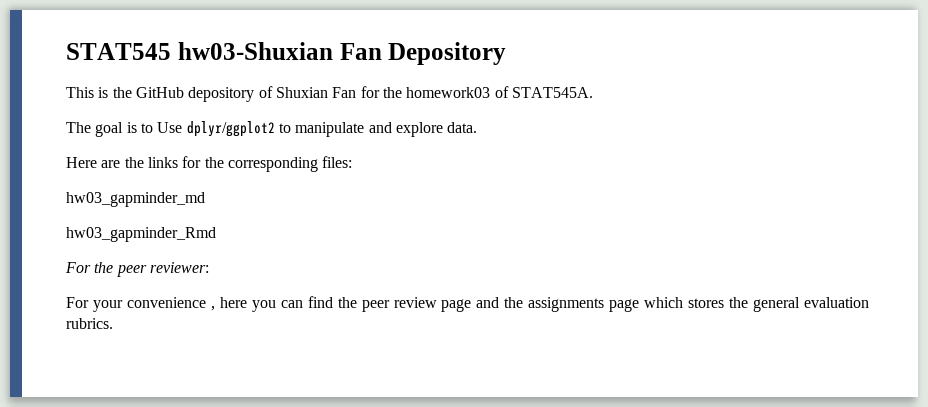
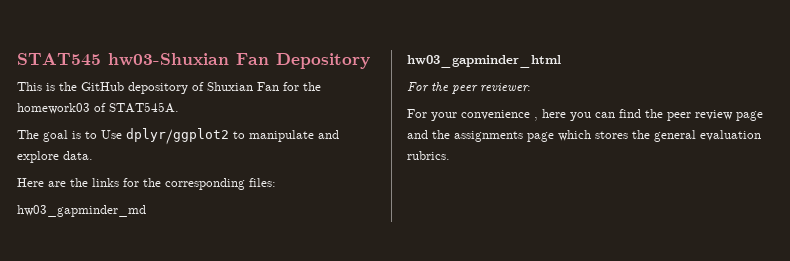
[66,227,216,242] hw03_gapminder_Rmd -> [407,55,561,68] hw03_gapminder_html

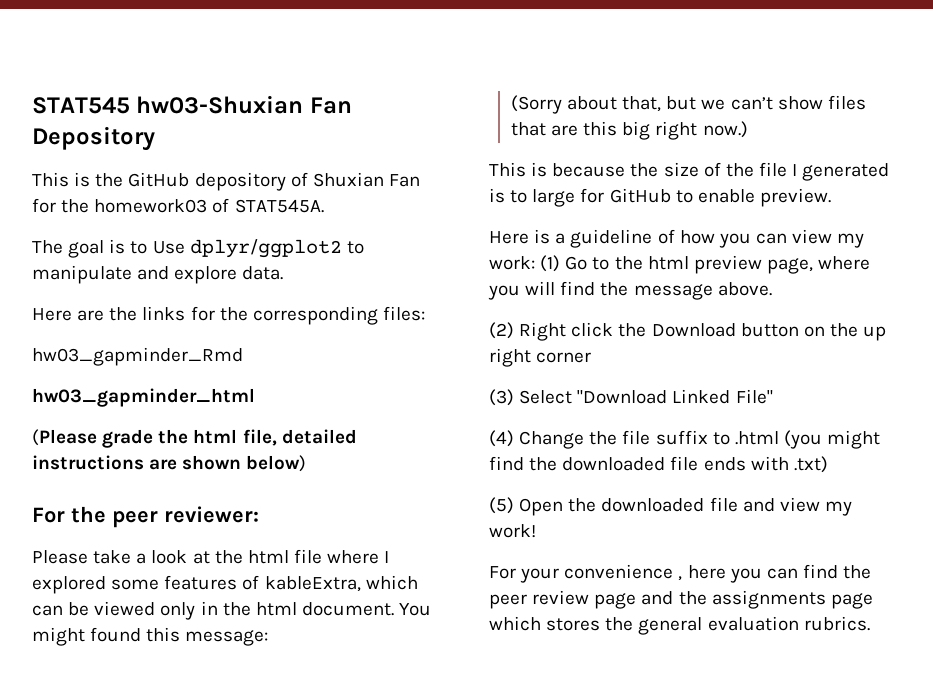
[17,205,146,217] hw03_gapminder_md -> [32,347,243,366] hw03_gapminder_Rmd
[407,82,531,94] For the peer reviewer: -> [32,429,357,448] [32,455,307,472] [32,506,259,528] [32,549,390,564] [32,575,418,594] [32,601,432,620] [32,627,269,646] [510,95,866,114] [510,121,748,140] [489,162,890,181] [489,188,831,207] [489,229,865,248] [489,255,871,274] [488,281,772,300] [489,322,887,341] [489,348,592,367] [489,389,773,406] [489,430,881,449] [489,456,828,473] [489,497,852,516] [489,524,536,538] (Please grade the html file, detailed instructions are shown below) // For the peer reviewer: // Please take a look at the html file where I explored some features of kableExtra, which can be viewed only in the html document. You might found this message: // (Sorry about that, but we can’t show files that are this big right now.) // This is because the size of the file I generated is to large for GitHub to enable preview. // Here is a guideline of how you can view my work: (1) Go to the html preview page, where you will find the message above. // (2) Right click the Download button on the up right corner // (3) Select "Download Linked File" // (4) Change the file suffix to .html (you might find the downloaded file ends with .txt) // (5) Open the downloaded file and view my work!

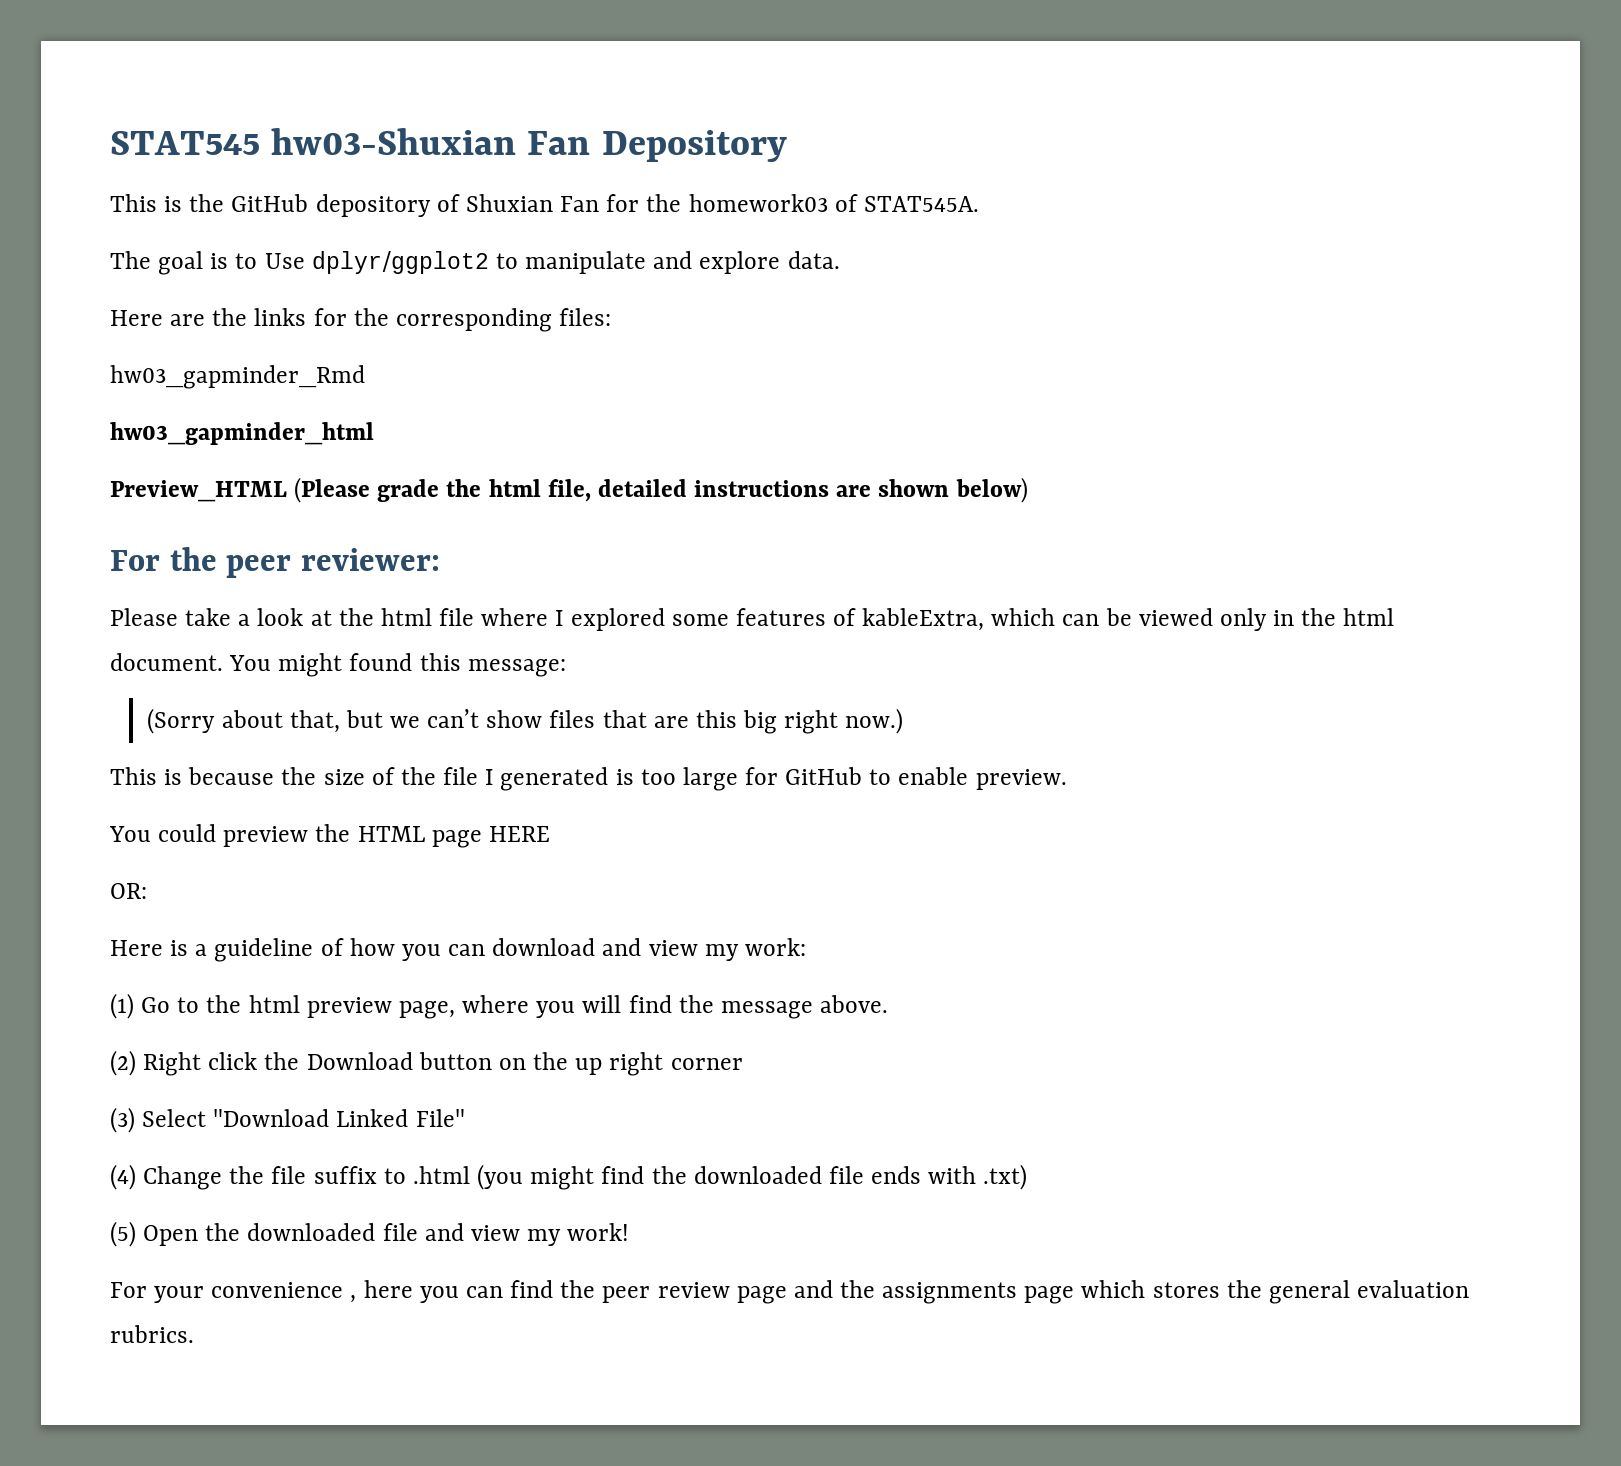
(255, 397) none -> [110,480,287,502] Preview_HTML
[510,190,528,203] to -> [640,769,676,785] too
(831, 197) none -> [109,824,550,848] [110,883,147,899] // You could preview the HTML page HERE // OR:
(787, 238) none -> [492,938,642,956] download and
(535, 263) none -> (806, 947) //

